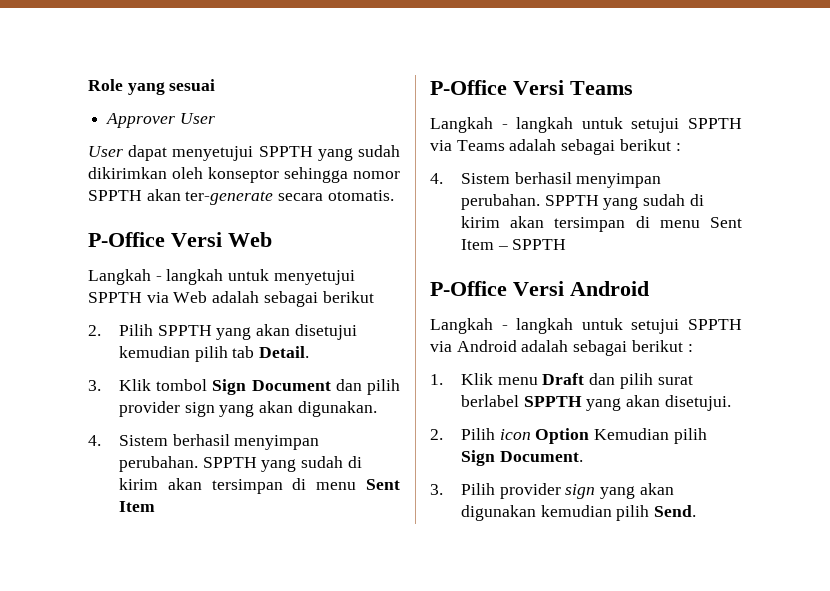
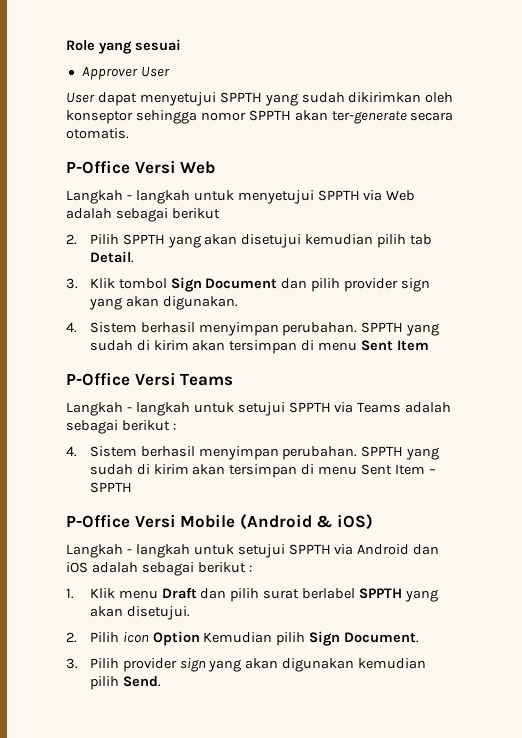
[570,281,649,296] Android -> [180,514,373,530] Mobile (Android & iOS)
(517, 346) none -> [413,544,440,555] [66,562,88,573] dan iOS

